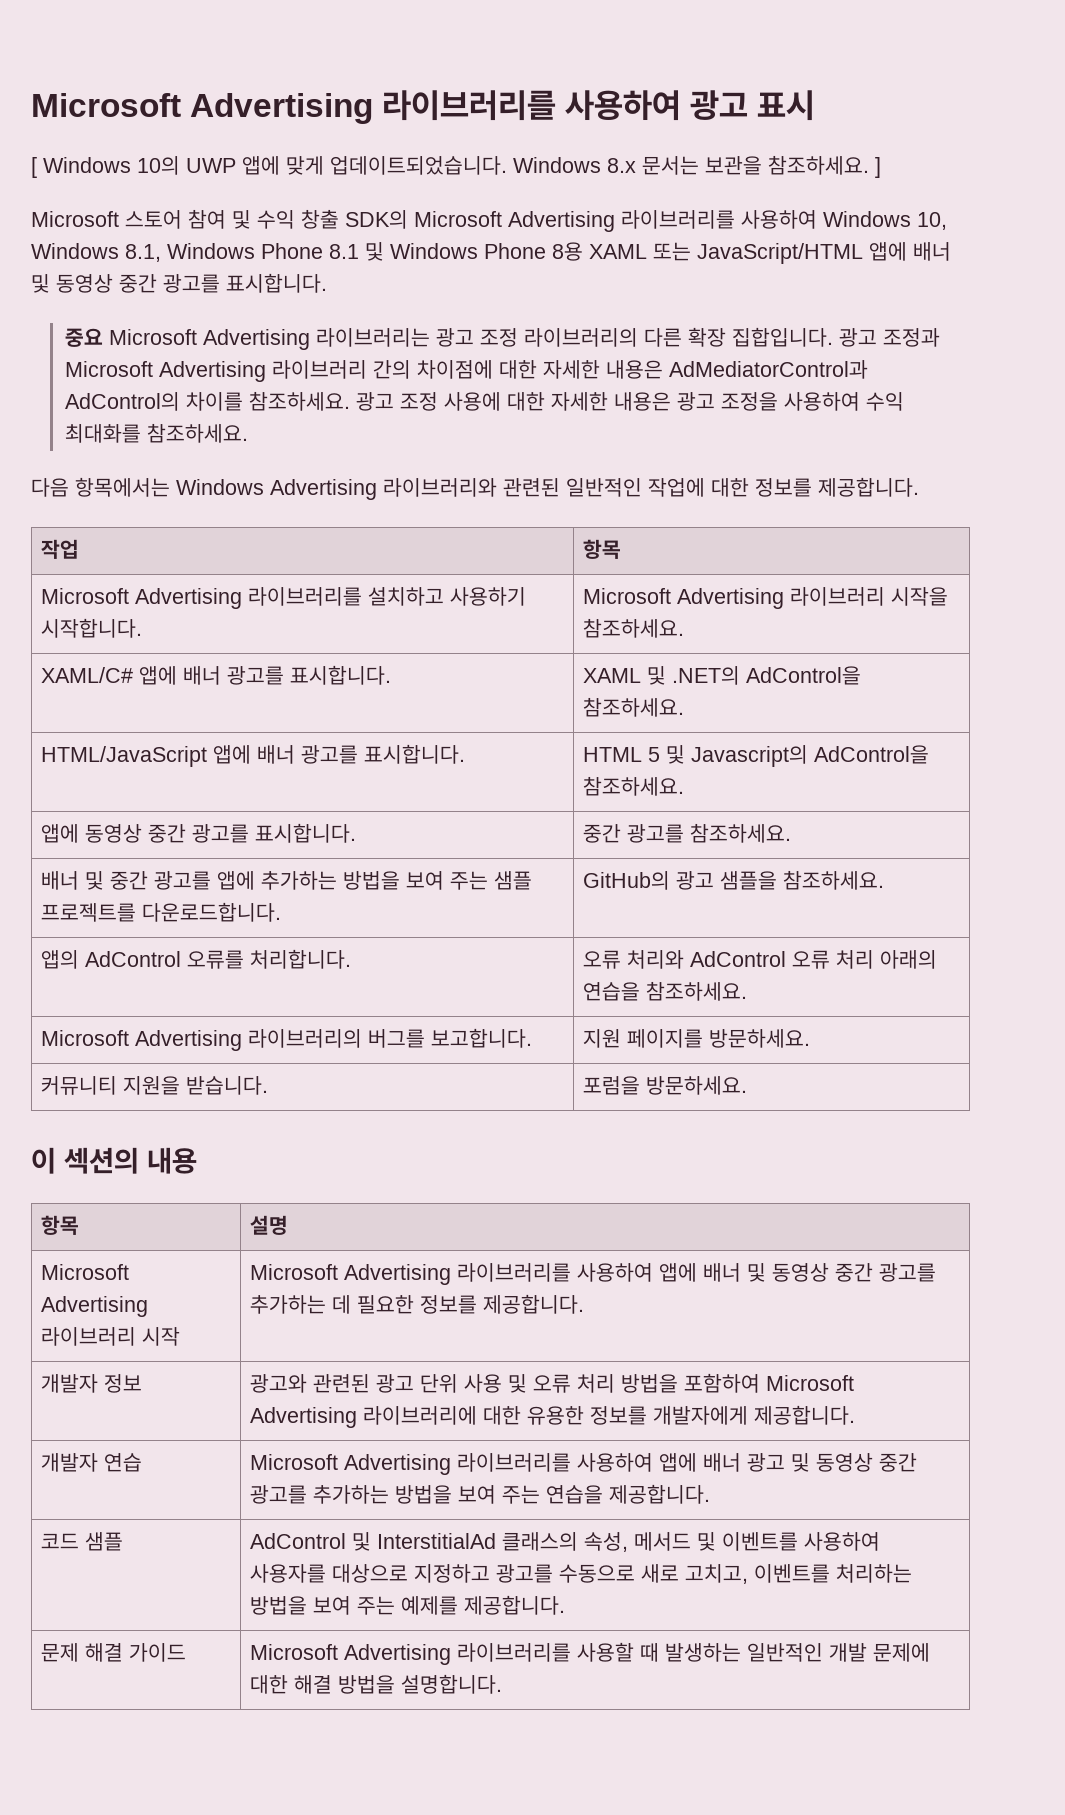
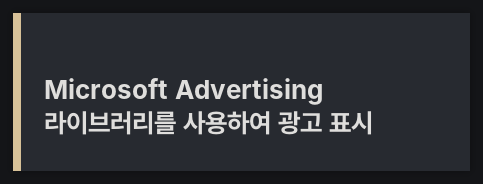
[31,155,881,178] [31,209,947,232] [31,242,951,264] [31,273,327,293] [64,327,940,350] [64,360,868,382] [64,391,904,411] [64,423,248,443] [31,477,919,500] [40,539,79,559] [582,539,621,559] [40,587,526,609] [40,618,142,638] [582,587,948,609] [582,618,684,638] [40,665,391,685] [582,666,861,685] [582,697,684,717] [40,744,465,767] [582,745,929,767] [582,776,684,796] [40,823,356,843] [582,823,791,843] [40,871,532,890] [40,902,281,922] [582,870,884,890] [40,949,351,969] [582,950,937,969] [582,981,747,1001] [40,1028,532,1051] [582,1029,810,1048] [40,1076,268,1095] [582,1076,747,1095] [31,1147,197,1174] [40,1215,79,1235] [249,1215,288,1235] [40,1264,129,1280] [40,1296,148,1317] [40,1327,180,1346] [249,1263,936,1285] [249,1294,584,1314] [40,1374,142,1393] [249,1373,854,1393] [249,1405,855,1428] [40,1453,142,1472] [249,1453,917,1475] [249,1484,710,1504] [40,1532,123,1551] [249,1532,880,1552] [249,1564,912,1584] [249,1595,565,1615] [40,1643,186,1662] [249,1642,930,1665] [249,1674,502,1694] // [ Windows 10의 UWP 앱에 맞게 업데이트되었습니다. Windows 8.x 문서는 보관을 참조하세요. ] // Microsoft 스토어 참여 및 수익 창출 SDK의 Microsoft Advertising 라이브러리를 사용하여 Windows 10, Windows 8.1, Windows Phone 8.1 및 Windows Phone 8용 XAML 또는 JavaScript/HTML 앱에 배너 및 동영상 중간 광고를 표시합니다. // 중요 Microsoft Advertising 라이브러리는 광고 조정 라이브러리의 다른 확장 집합입니다. 광고 조정과 Microsoft Advertising 라이브러리 간의 차이점에 대한 자세한 내용은 AdMediatorControl과 AdControl의 차이를 참조하세요. 광고 조정 사용에 대한 자세한 내용은 광고 조정을 사용하여 수익 최대화를 참조하세요. // 다음 항목에서는 Windows Advertising 라이브러리와 관련된 일반적인 작업에 대한 정보를 제공합니다. // 작업 | 항목 // Microsoft Advertising 라이브러리를 설치하고 사용하기 시작합니다. | Microsoft Advertising 라이브러리 시작을 참조하세요. // XAML/C# 앱에 배너 광고를 표시합니다. | XAML 및 .NET의 AdControl을 참조하세요. // HTML/JavaScript 앱에 배너 광고를 표시합니다. | HTML 5 및 Javascript의 AdControl을 참조하세요. // 앱에 동영상 중간 광고를 표시합니다. | 중간 광고를 참조하세요. // 배너 및 중간 광고를 앱에 추가하는 방법을 보여 주는 샘플 프로젝트를 다운로드합니다. | GitHub의 광고 샘플을 참조하세요. // 앱의 AdControl 오류를 처리합니다. | 오류 처리와 AdControl 오류 처리 아래의 연습을 참조하세요. // Microsoft Advertising 라이브러리의 버그를 보고합니다. | 지원 페이지를 방문하세요. // 커뮤니티 지원을 받습니다. | 포럼을 방문하세요. // 이 섹션의 내용 // 항목 | 설명 // Microsoft Advertising 라이브러리 시작 | Microsoft Advertising 라이브러리를 사용하여 앱에 배너 및 동영상 중간 광고를 추가하는 데 필요한 정보를 제공합니다. // 개발자 정보 | 광고와 관련된 광고 단위 사용 및 오류 처리 방법을 포함하여 Microsoft Advertising 라이브러리에 대한 유용한 정보를 개발자에게 제공합니다. // 개발자 연습 | Microsoft Advertising 라이브러리를 사용하여 앱에 배너 광고 및 동영상 중간 광고를 추가하는 방법을 보여 주는 연습을 제공합니다. // 코드 샘플 | AdControl 및 InterstitialAd 클래스의 속성, 메서드 및 이벤트를 사용하여 사용자를 대상으로 지정하고 광고를 수동으로 새로 고치고, 이벤트를 처리하는 방법을 보여 주는 예제를 제공합니다. // 문제 해결 가이드 | Microsoft Advertising 라이브러리를 사용할 때 발생하는 일반적인 개발 문제에 대한 해결 방법을 설명합니다. -> (374, 123) none

